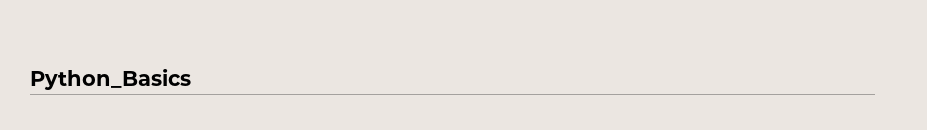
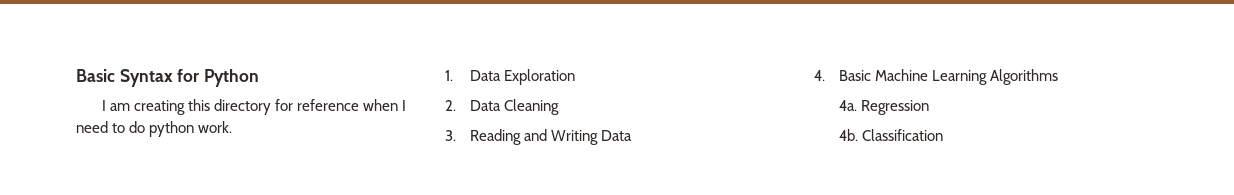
[30,69,191,90] Python_Basics -> [76,69,260,87] [101,99,407,115] [76,121,233,137] [445,69,575,85] [445,99,559,115] [445,129,632,145] [814,69,1058,85] [838,100,929,115] [838,129,943,141] Basic Syntax for Python // I am creating this directory for reference when I need to do python work. // 1. Data Exploration // 2. Data Cleaning // 3. Reading and Writing Data // 4. Basic Machine Learning Algorithms // 4a. Regression // 4b. Classification

